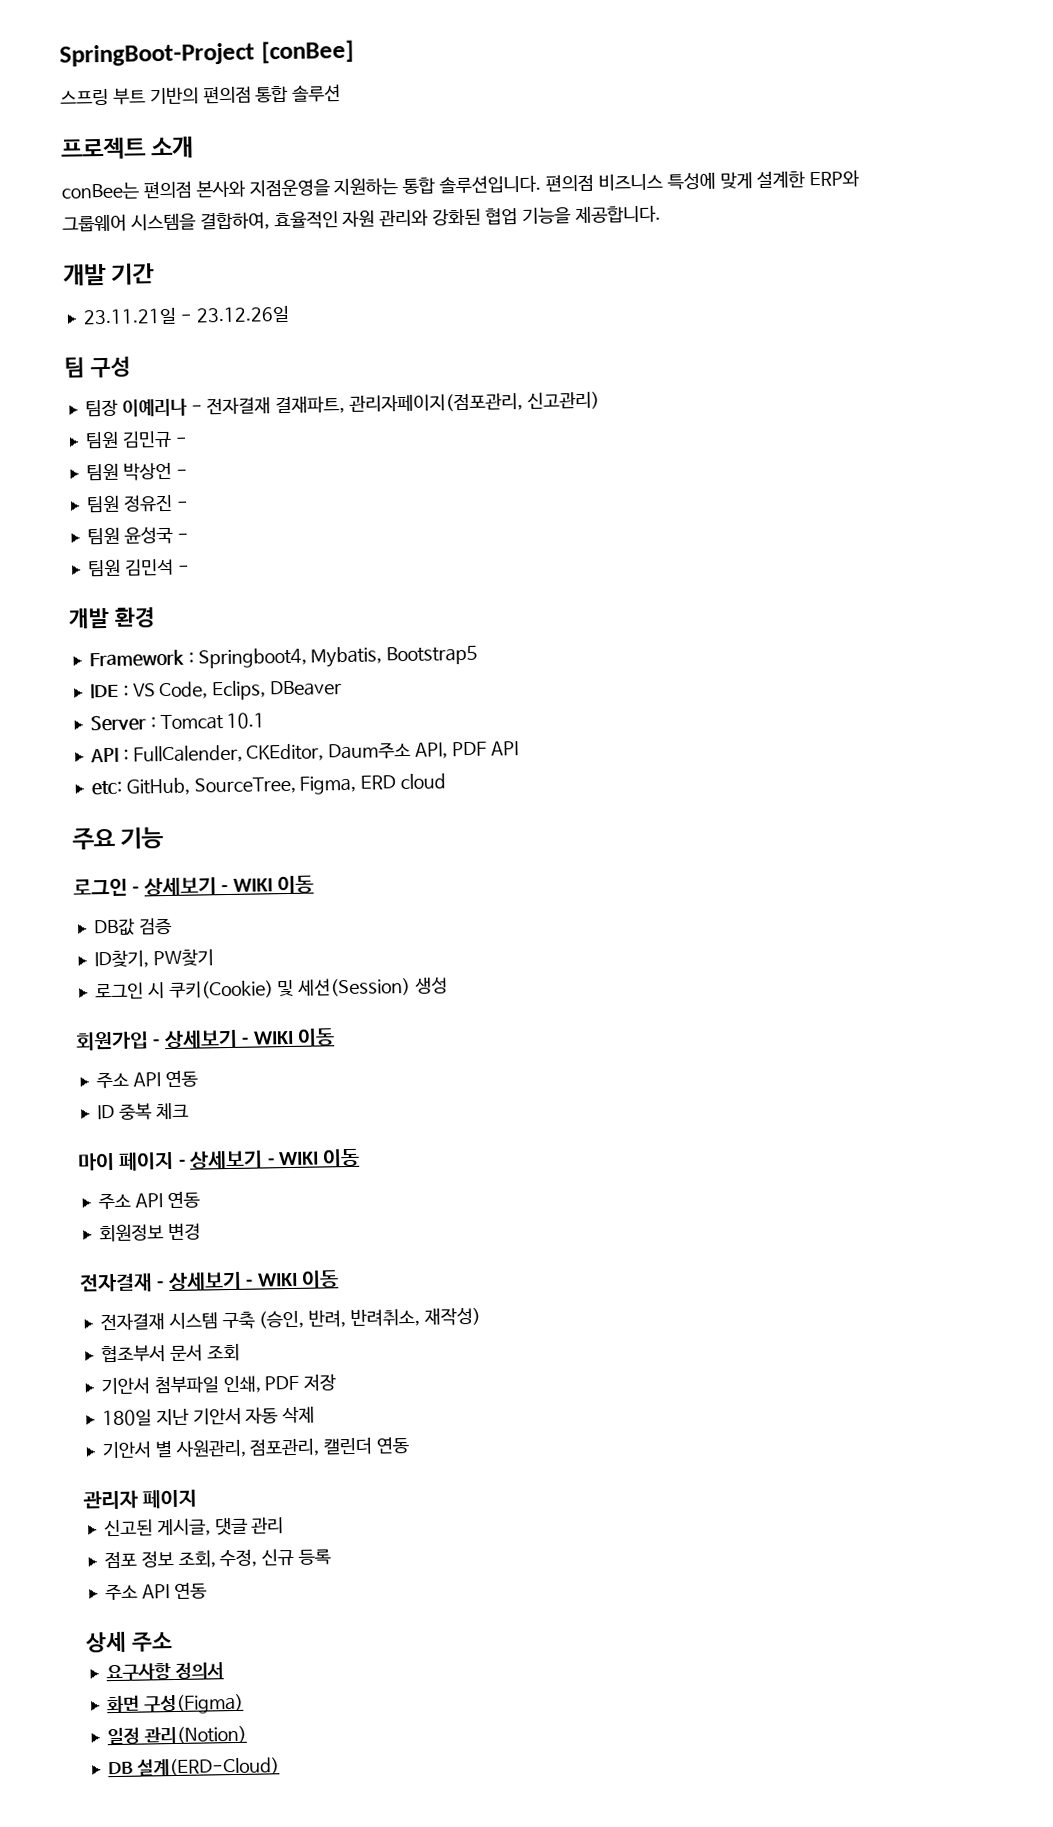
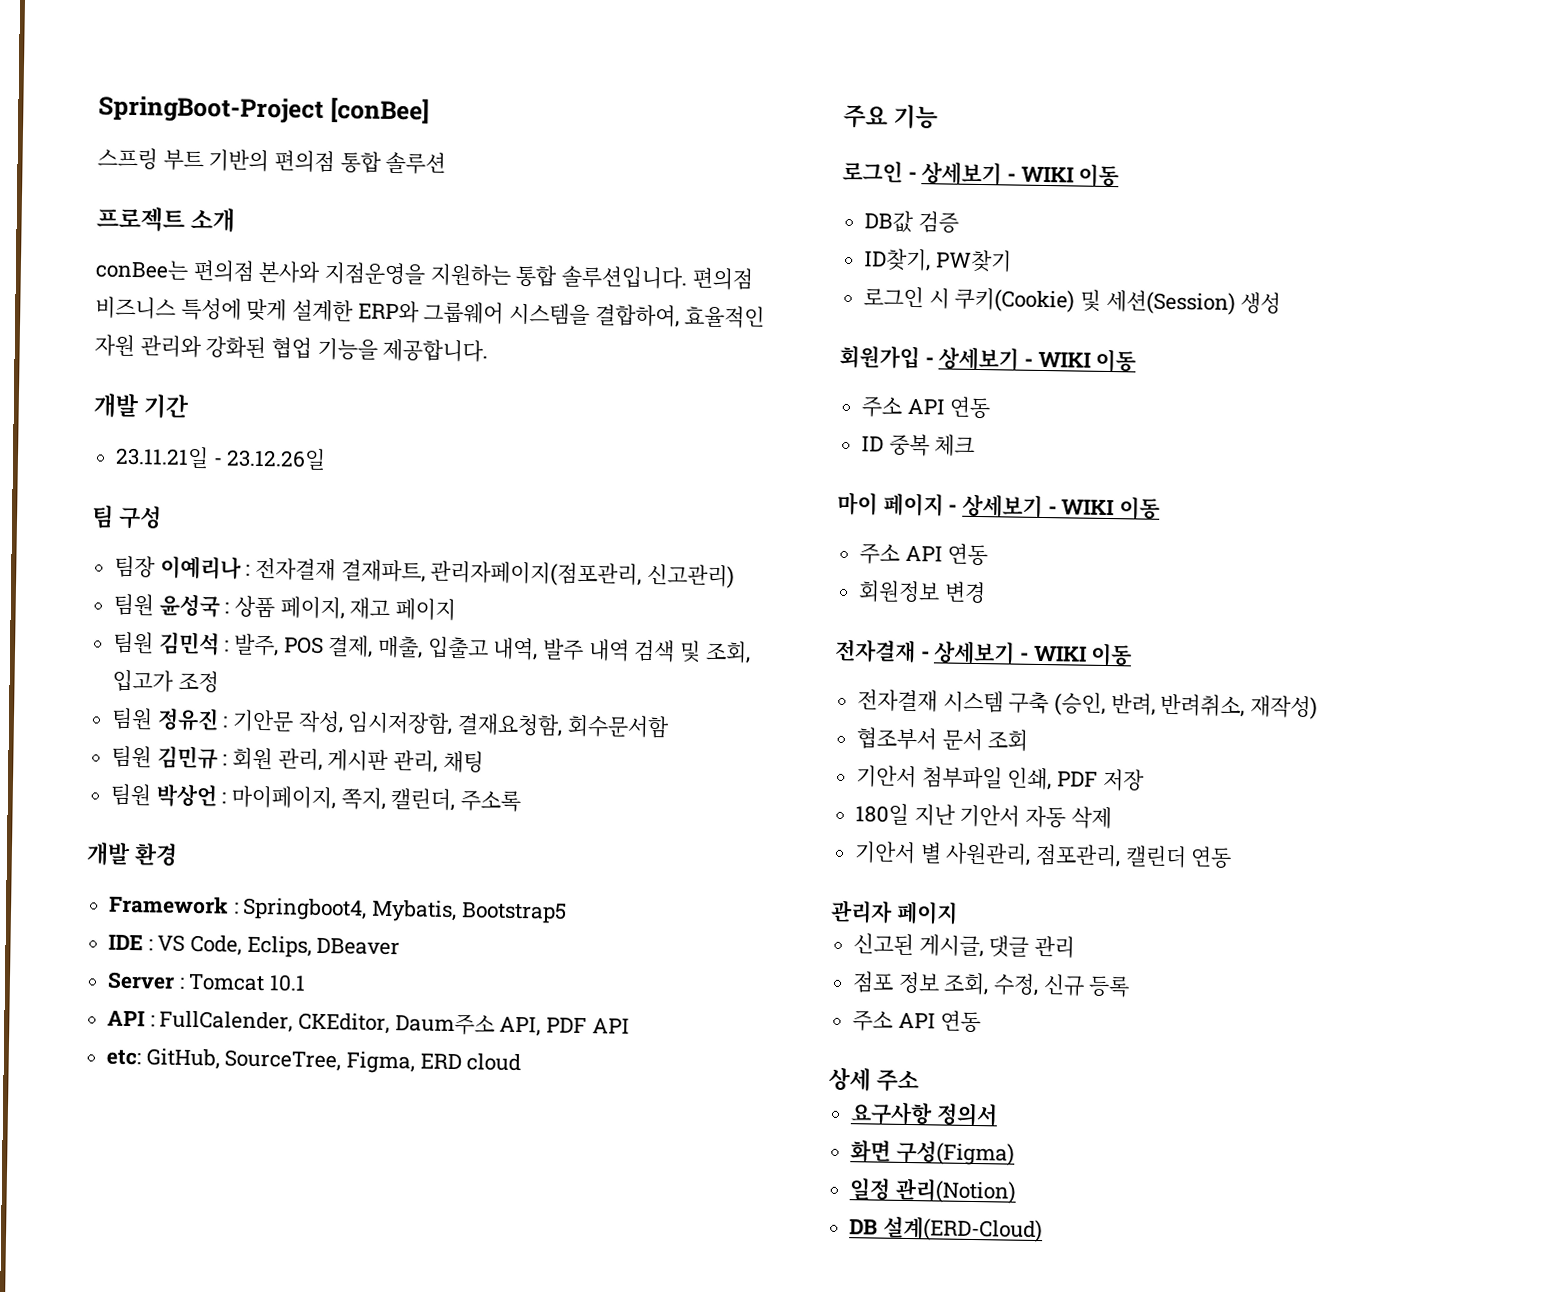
[190,405,203,413] - -> [245,563,251,576] :
[121,430,188,448] [85,462,188,481] [85,494,189,513] [86,526,189,545] [87,558,190,577] 김민규 - // 팀원 박상언 - // 팀원 정유진 - // 팀원 윤성국 - // 팀원 김민석 - -> [158,593,457,622] [113,631,751,664] [112,669,219,693] [111,707,670,739] [111,745,484,774] [110,783,522,813] 윤성국 : 상품 페이지, 재고 페이지 // 팀원 김민석 : 발주, POS 결제, 매출, 입출고 내역, 발주 내역 검색 및 조회, 입고가 조정 // 팀원 정유진 : 기안문 작성, 임시저장함, 결재요청함, 회수문서함 // 팀원 김민규 : 회원 관리, 게시판 관리, 채팅 // 팀원 박상언 : 마이페이지, 쪽지, 캘린더, 주소록

